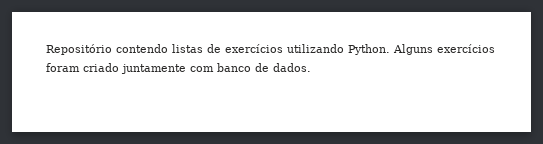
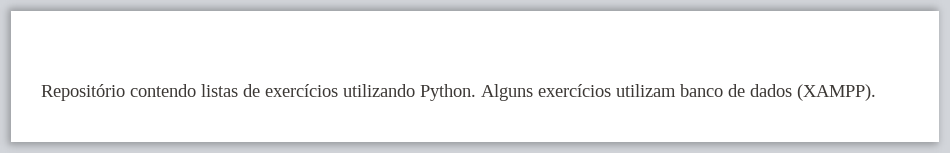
[46,63,311,74] foram criado juntamente com banco de dados. -> [616,84,876,101] utilizam banco de dados (XAMPP).

